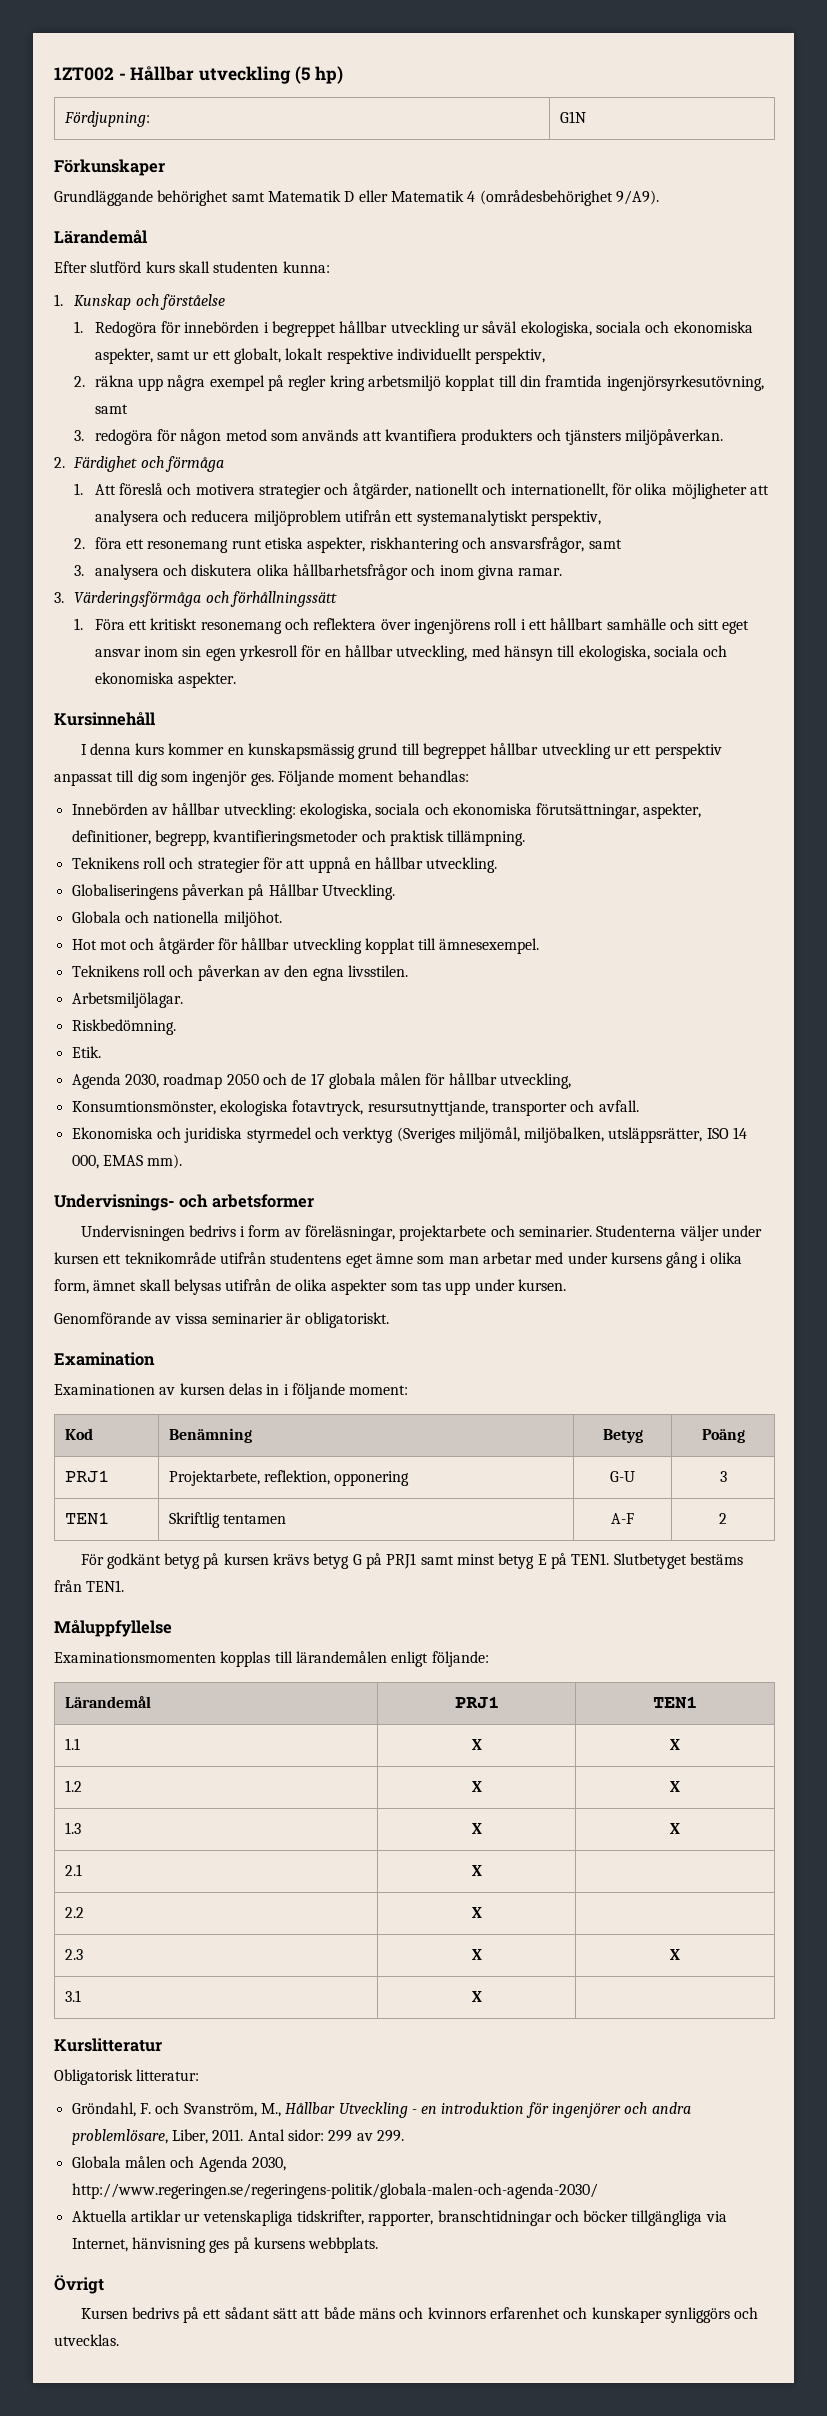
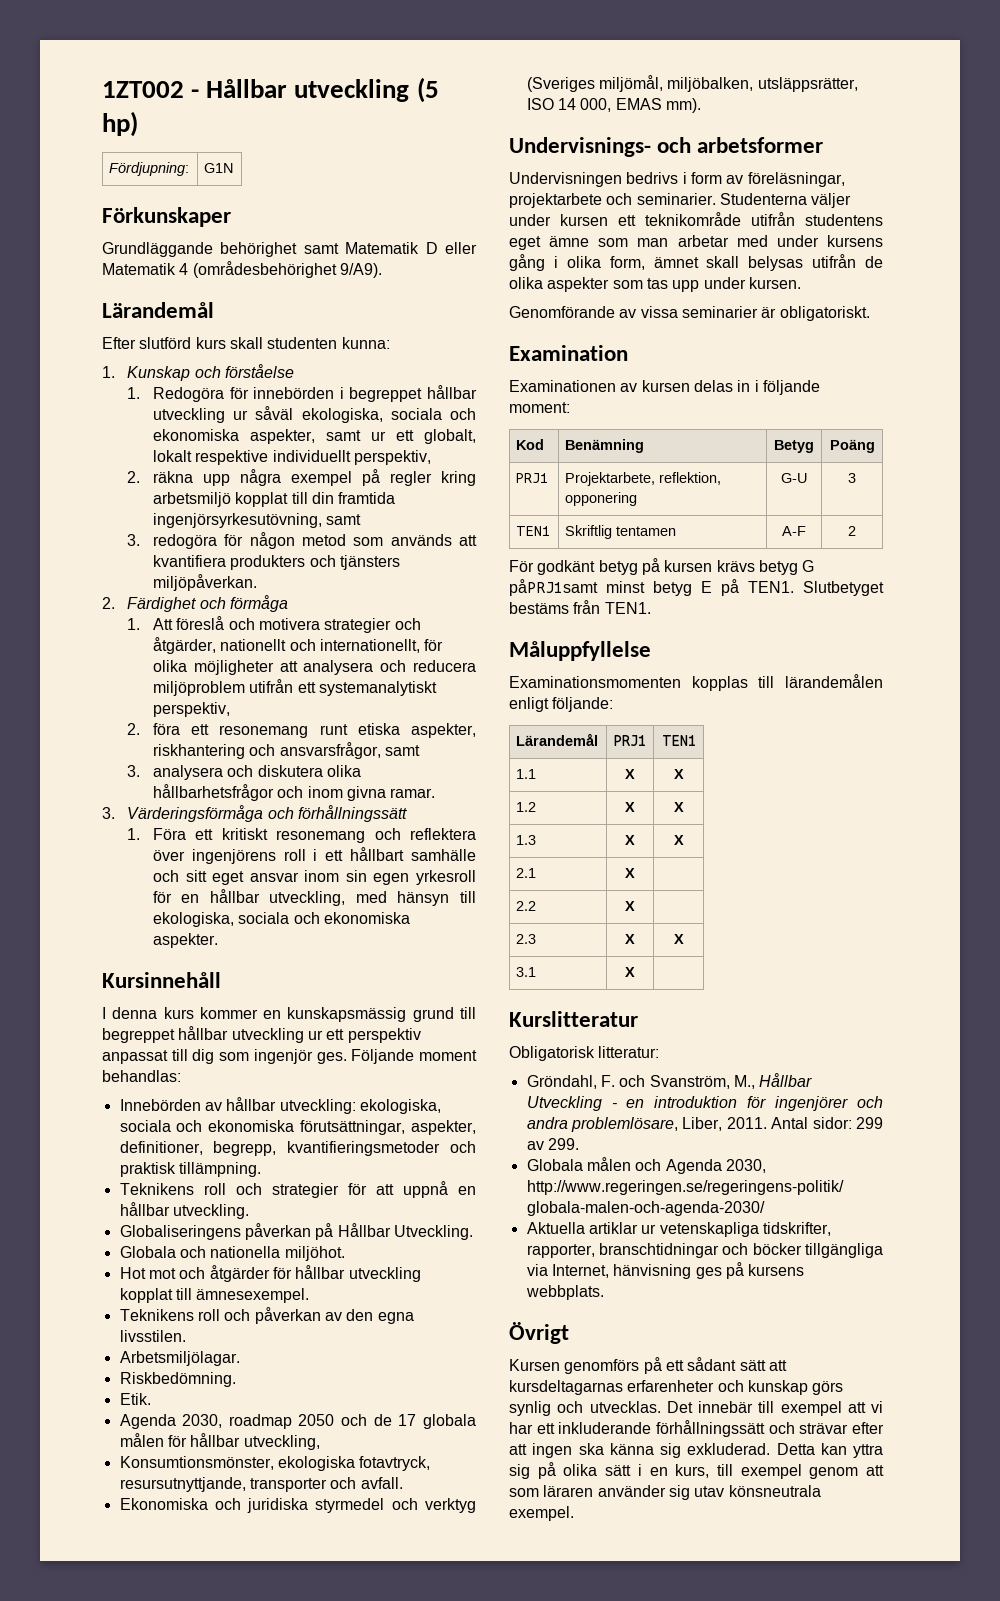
[366,1553,454,1569] på PRJ1 samt -> [509,579,598,596] påPRJ1samt
[131,2307,179,2319] bedrivs -> [564,1359,640,1374] genomförs
[323,2307,759,2323] [54,2334,119,2346] både mäns och kvinnors erfarenhet och kunskaper synliggörs och utvecklas. -> [509,1380,844,1395] [509,1401,883,1416] [509,1420,884,1437] [509,1443,883,1458] [509,1462,884,1479] [509,1485,821,1500] [509,1506,574,1521] kursdeltagarnas erfarenheter och kunskap görs synlig och utvecklas. Det innebär till exempel att vi har ett inkluderande förhållningssätt och strävar efter att ingen ska känna sig exkluderad. Detta kan yttra sig på olika sätt i en kurs, till exempel genom att som läraren använder sig utav könsneutrala exempel.

